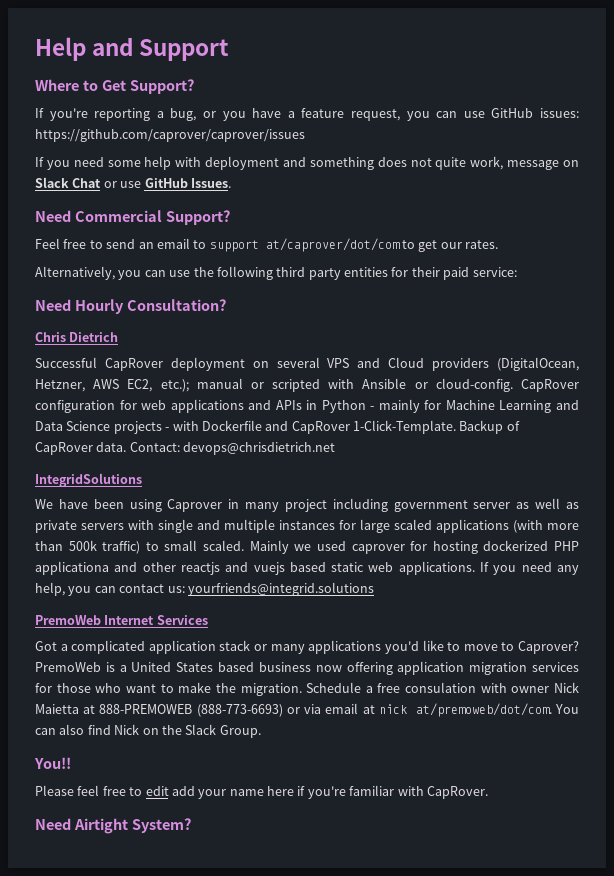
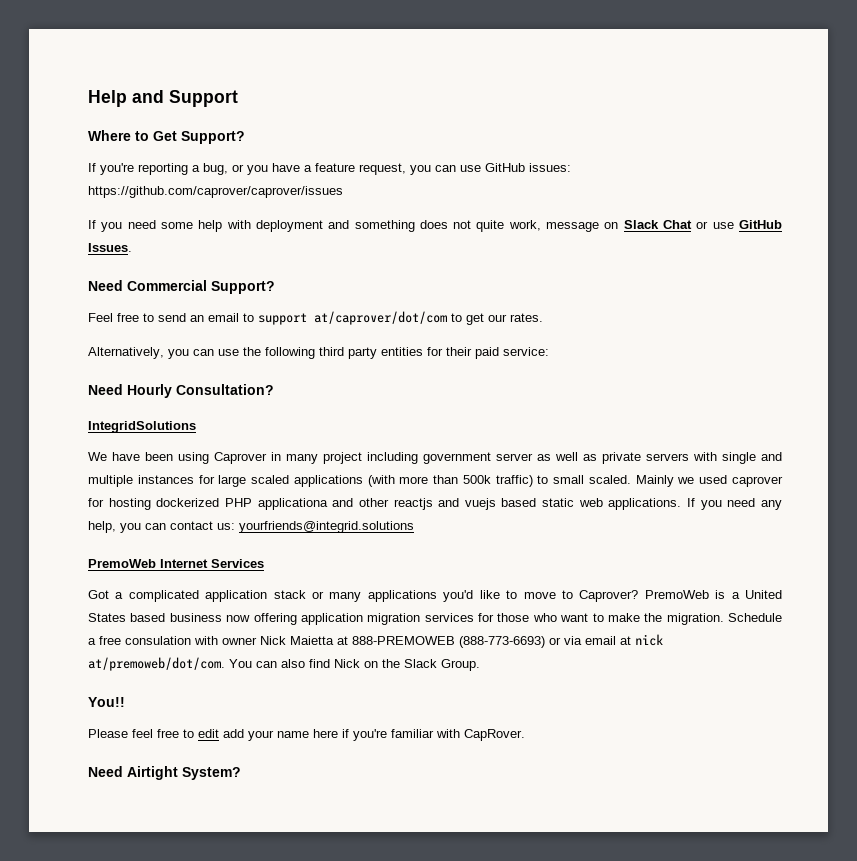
[35,332,119,342] [35,357,580,371] [35,378,579,392] [35,399,580,413] [35,420,520,434] [35,442,336,455] // Chris Dietrich // Successful CapRover deployment on several VPS and Cloud providers (DigitalOcean, Hetzner, AWS EC2, etc.); manual or scripted with Ansible or cloud-config. CapRover configuration for web applications and APIs in Python - mainly for Machine Learning and Data Science projects - with Dockerfile and CapRover 1-Click-Template. Backup of CapRover data. Contact: devops@chrisdietrich.net -> (274, 389) none

